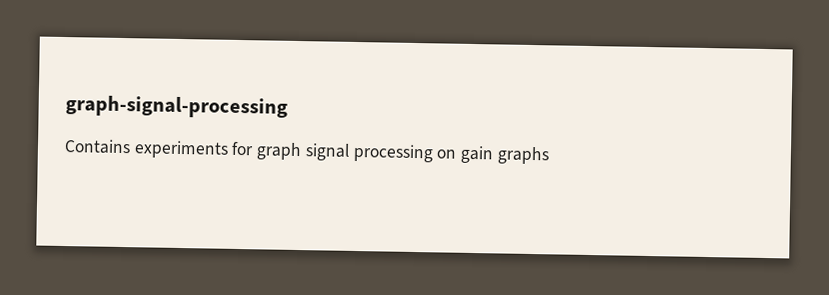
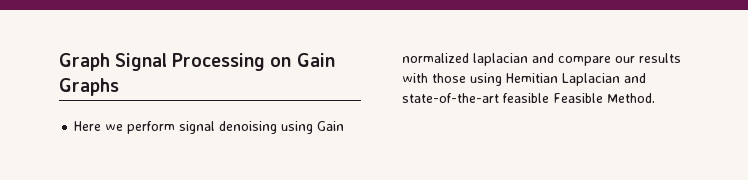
[65,95,288,119] [64,139,550,165] graph-signal-processing // Contains experiments for graph signal processing on gain graphs -> [59,53,335,71] [59,78,119,96] [74,121,345,134] [402,53,682,66] [402,73,647,86] [402,93,656,103] Graph Signal Processing on Gain Graphs // Here we perform signal denoising using Gain normalized laplacian and compare our results with those using Hemitian Laplacian and state-of-the-art feasible Feasible Method.

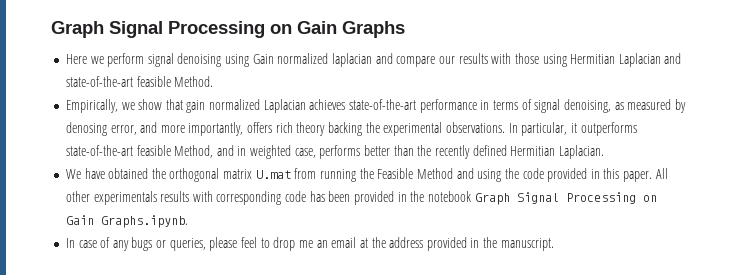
[506,73,559,83] Hemitian -> [570,54,616,64] Hermitian
[553,93,656,103] Feasible Method. -> [174,76,214,87] [65,99,686,113] [65,122,637,136] [65,145,604,159] [65,168,668,182] [65,191,657,205] [65,215,188,228] [65,237,554,251] Method. // Empirically, we show that gain normalized Laplacian achieves state-of-the-art performance in terms of signal denoising, as measured by denosing error, and more importantly, offers rich theory backing the experimental observations. In particular, it outperforms state-of-the-art feasible Method, and in weighted case, performs better than the recently defined Hermitian Laplacian. // We have obtained the orthogonal matrix U.mat from running the Feasible Method and using the code provided in this paper. All other experimentals results with corresponding code has been provided in the notebook Graph Signal Processing on Gain Graphs.ipynb. // In case of any bugs or queries, please feel to drop me an email at the address provided in the manuscript.

